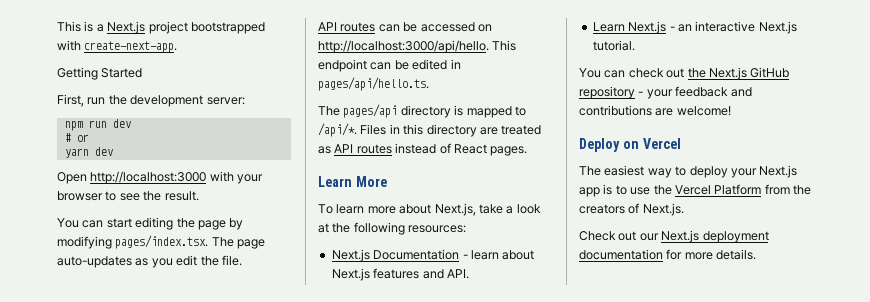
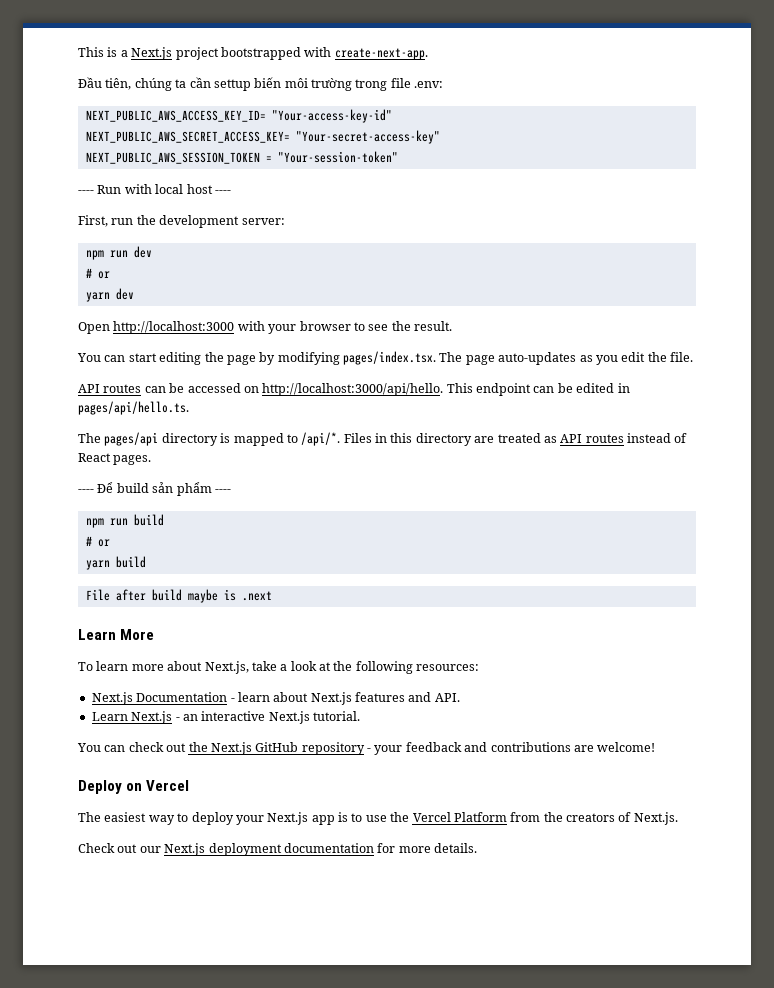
[57,67,143,80] Getting Started -> [78,77,444,91] [85,109,392,123] [85,130,440,144] [85,151,398,164] [78,184,231,194] Đầu tiên, chúng ta cần settup biến môi trường trong file .env: // NEXT_PUBLIC_AWS_ACCESS_KEY_ID= "Your-access-key-id" // NEXT_PUBLIC_AWS_SECRET_ACCESS_KEY= "Your-secret-access-key" // NEXT_PUBLIC_AWS_SESSION_TOKEN = "Your-session-token" // ---- Run with local host ----
(528, 151) none -> [78,482,231,496] [85,514,164,528] [85,536,110,547] [85,556,146,570] [85,589,272,603] // ---- Để build sản phẩm ---- // npm run build // # or // yarn build // File after build maybe is .next

